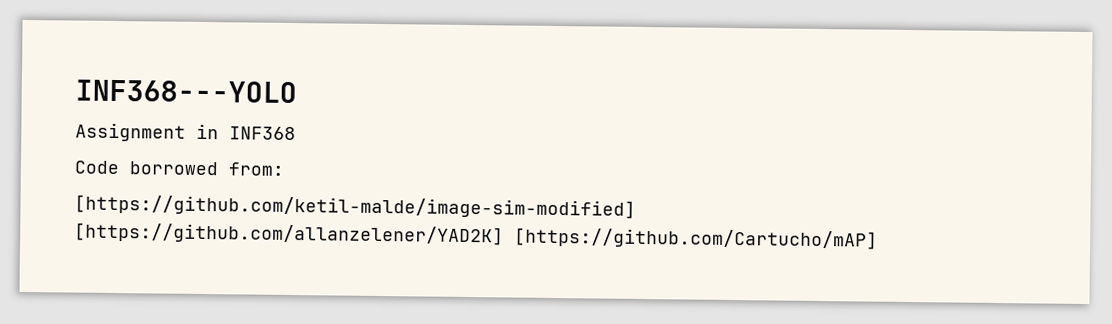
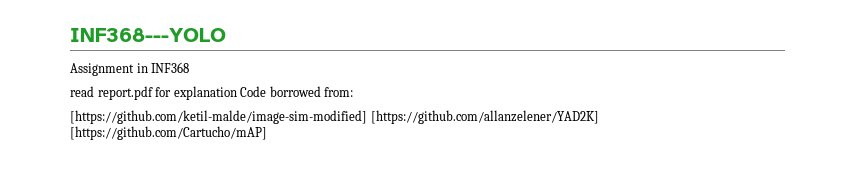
(296, 133) none -> [70,86,237,100] read report.pdf for explanation

